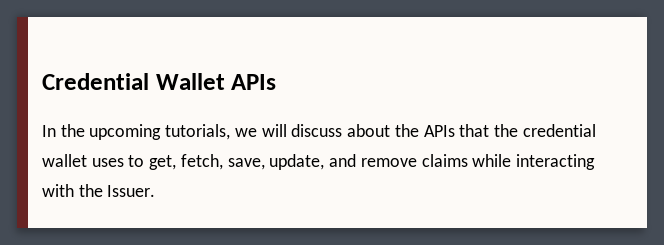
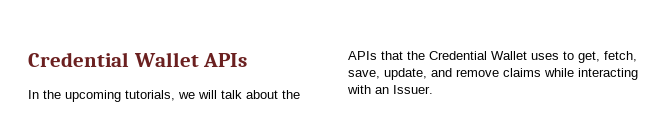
[291,124,343,137] discuss -> [221,90,242,99] talk
[522,124,596,137] [42,154,87,167] credential wallet -> [429,51,527,60] Credential Wallet
[78,184,103,197] the -> [375,87,389,94] an

